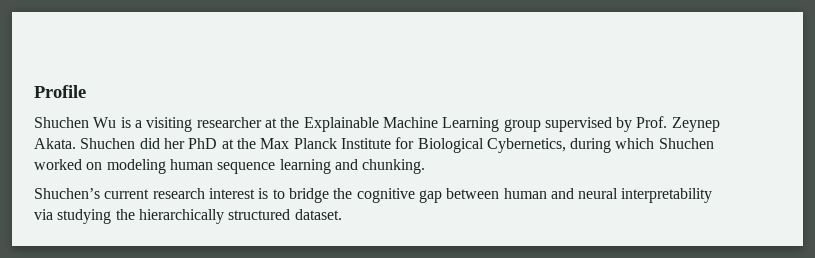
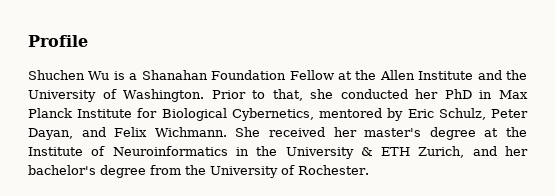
[146,116,720,132] [34,138,256,149] visiting researcher at the Explainable Machine Learning group supervised by Prof. Zeynep Akata. Shuchen did her PhD at the -> [141,70,528,80] [28,89,493,102] Shanahan Foundation Fellow at the Allen Institute and the University of Washington. Prior to that, she conducted her PhD in
[570,138,714,153] [34,159,426,174] [34,188,713,203] [34,209,342,224] during which Shuchen worked on modeling human sequence learning and chunking. // Shuchen’s current research interest is to bridge the cognitive gap between human and neural interpretability via studying the hierarchically structured dataset. -> [319,108,528,121] [28,127,528,140] [28,146,528,159] [28,165,369,178] mentored by Eric Schulz, Peter Dayan, and Felix Wichmann. She received her master's degree at the Institute of Neuroinformatics in the University & ETH Zurich, and her bachelor's degree from the University of Rochester.

